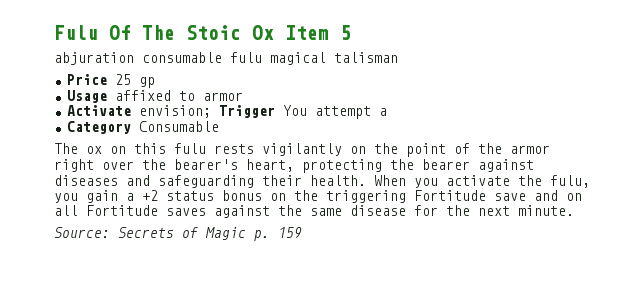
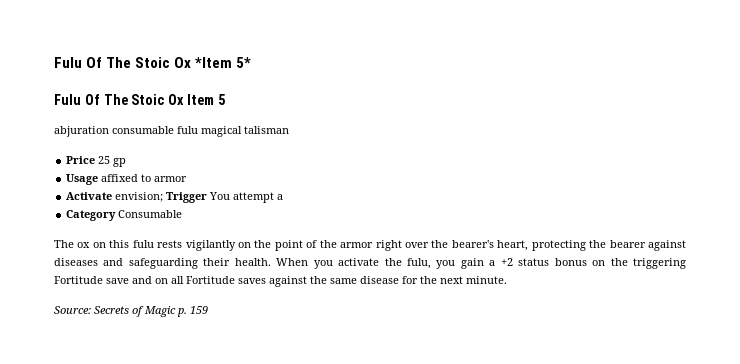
[54,25,274,40] Fulu Of The Stoic Ox -> [54,57,252,68] [54,94,185,105] Fulu Of The Stoic Ox *Item 5* // Fulu Of The Stoic Ox

